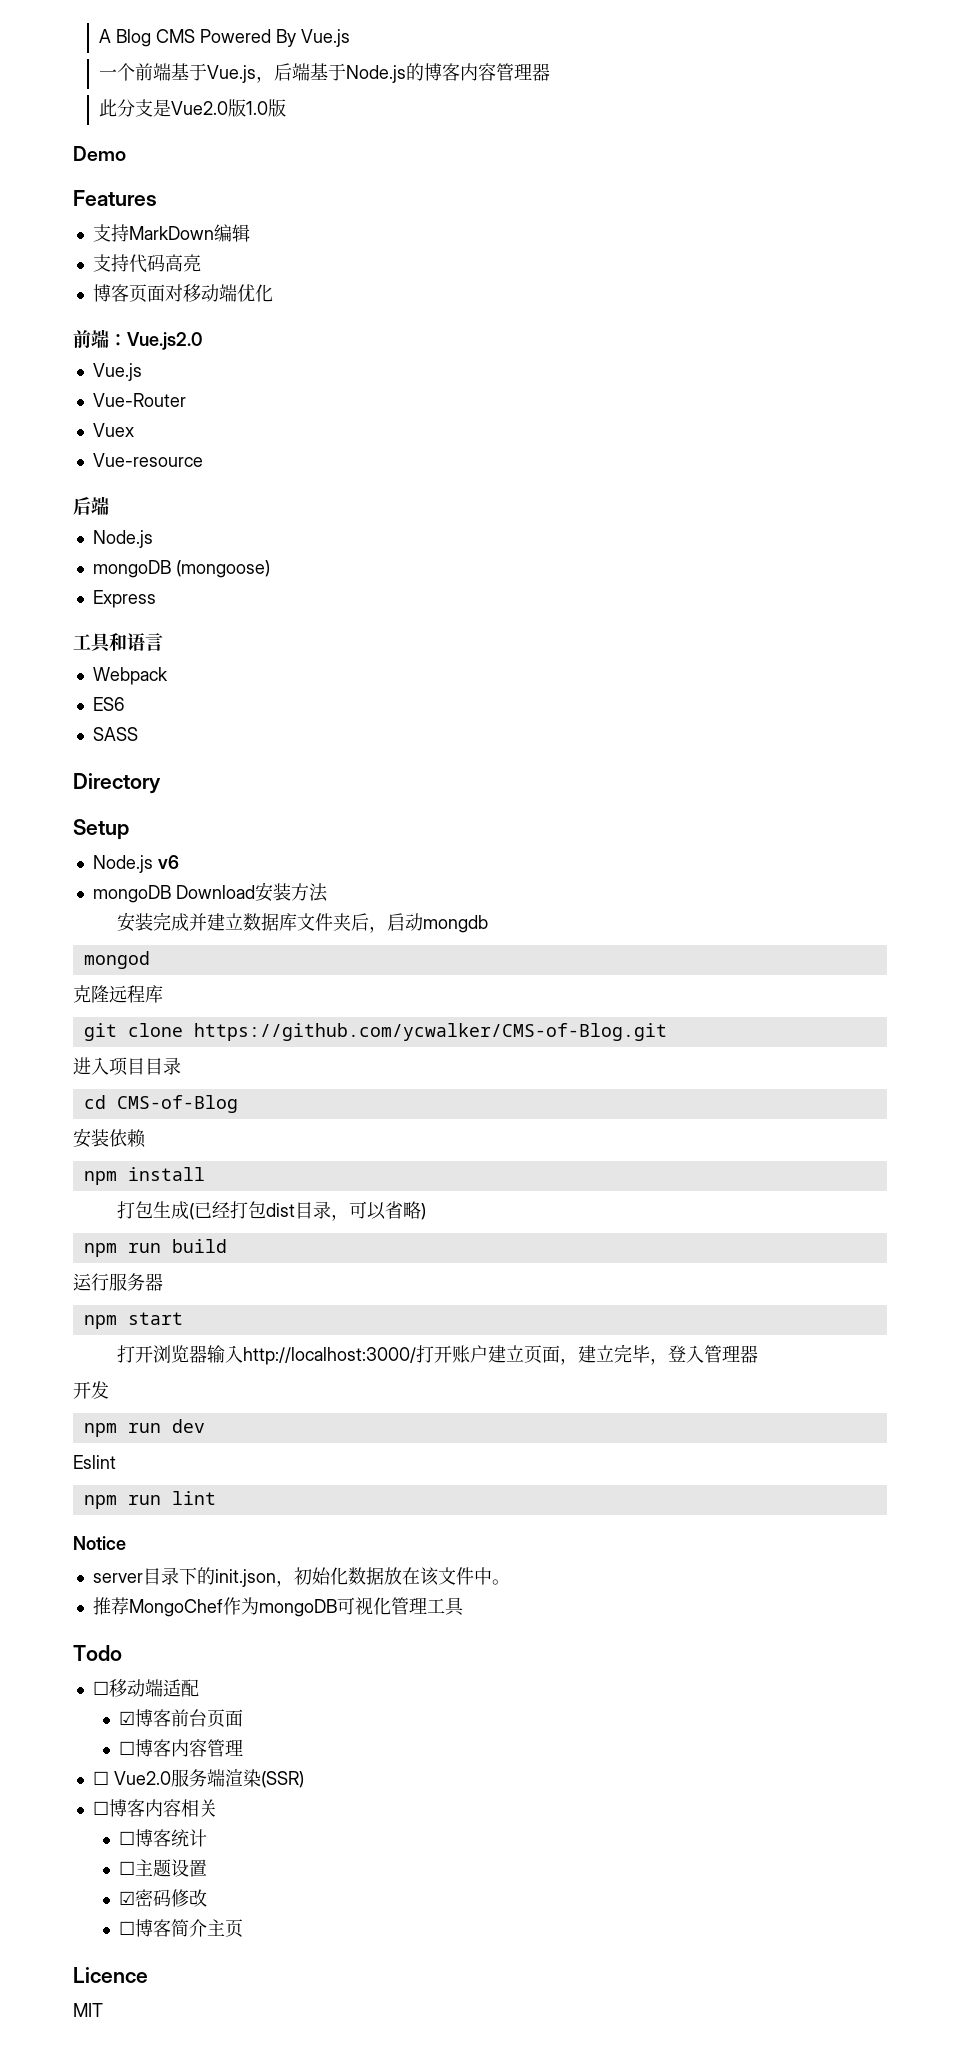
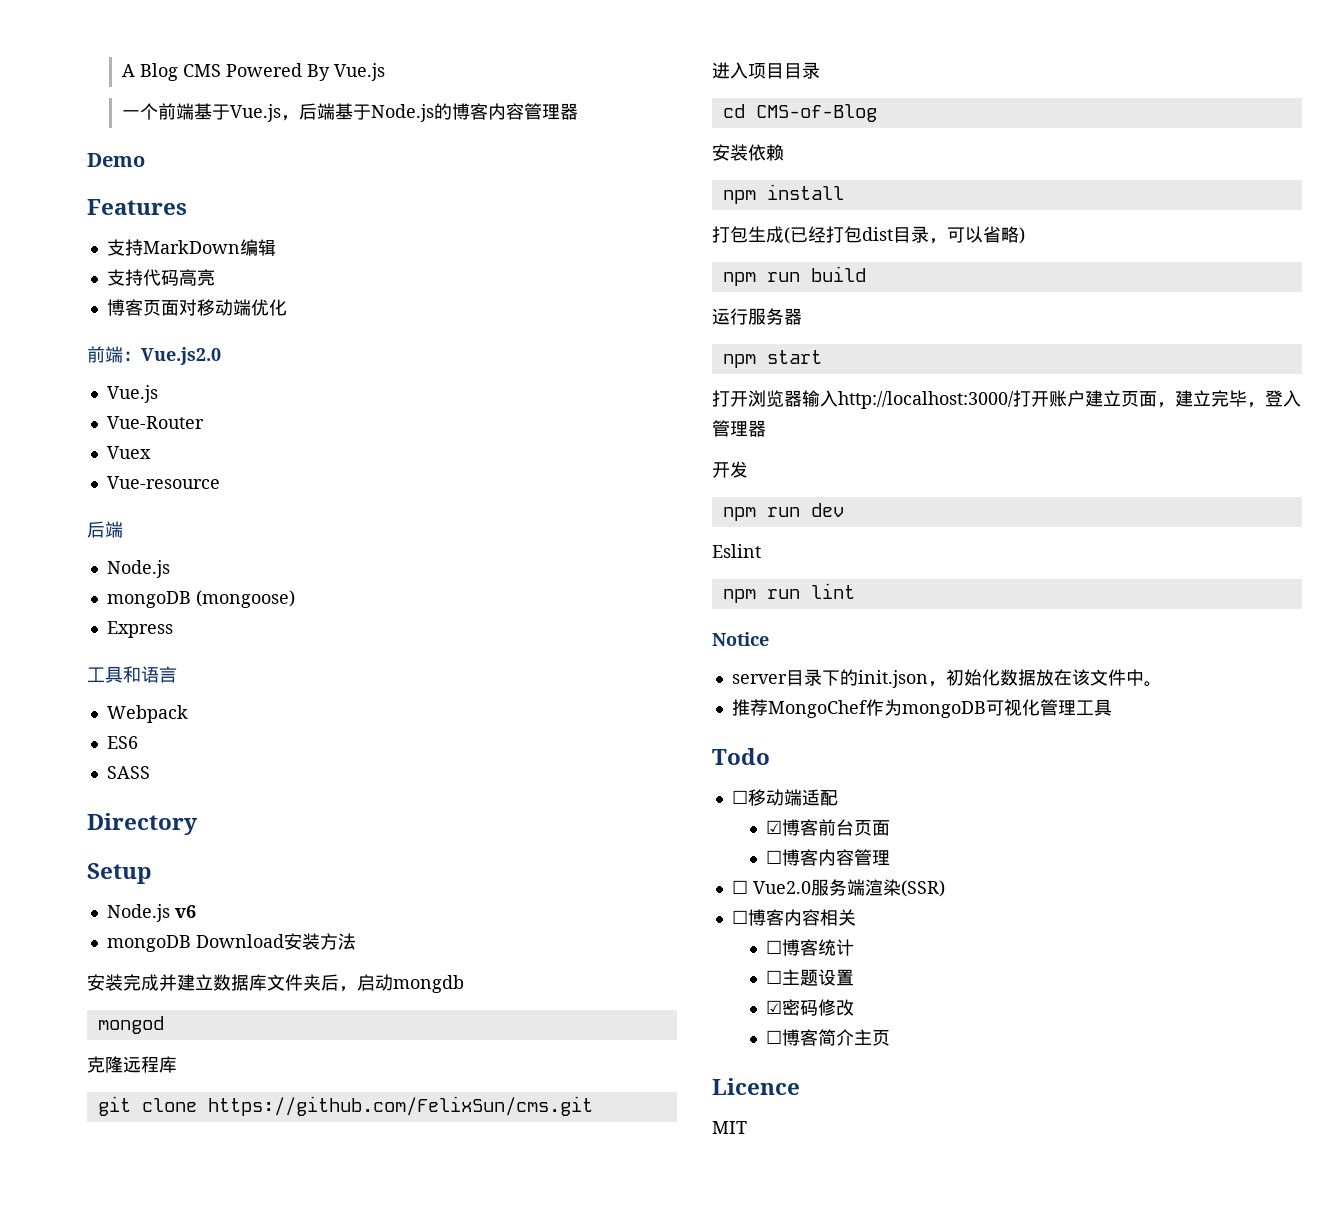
[99,99,287,117] // 此分支是Vue2.0版1.0版 -> (578, 111) none
[193,1023,667,1041] https://github.com/ycwalker/CMS-of-Blog.git -> [207,1096,593,1116] https://github.com/FelixSun/cms.git

